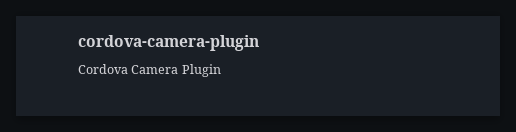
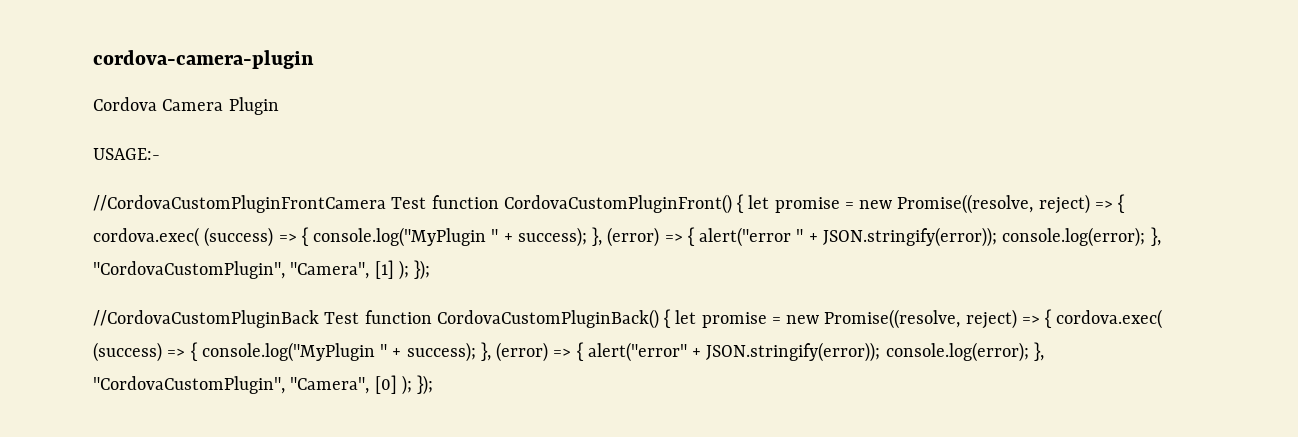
(221, 70) none -> [93,148,160,160] [93,194,1126,214] [93,227,1161,247] [93,260,431,280] [93,309,1163,329] [93,342,1044,362] [93,375,434,395] // USAGE:- // //CordovaCustomPluginFrontCamera Test function CordovaCustomPluginFront() { let promise = new Promise((resolve, reject) => { cordova.exec( (success) => { console.log("MyPlugin " + success); }, (error) => { alert("error " + JSON.stringify(error)); console.log(error); }, "CordovaCustomPlugin", "Camera", [1] ); }); // //CordovaCustomPluginBack Test function CordovaCustomPluginBack() { let promise = new Promise((resolve, reject) => { cordova.exec( (success) => { console.log("MyPlugin " + success); }, (error) => { alert("error" + JSON.stringify(error)); console.log(error); }, "CordovaCustomPlugin", "Camera", [0] ); });

